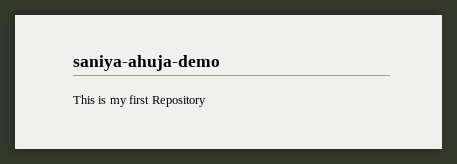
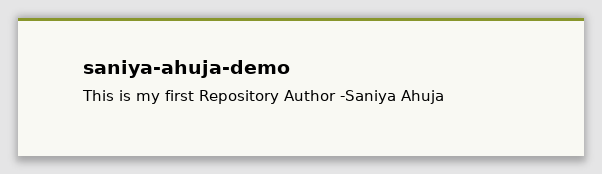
(206, 101) none -> [284,90,444,104] Author -Saniya Ahuja

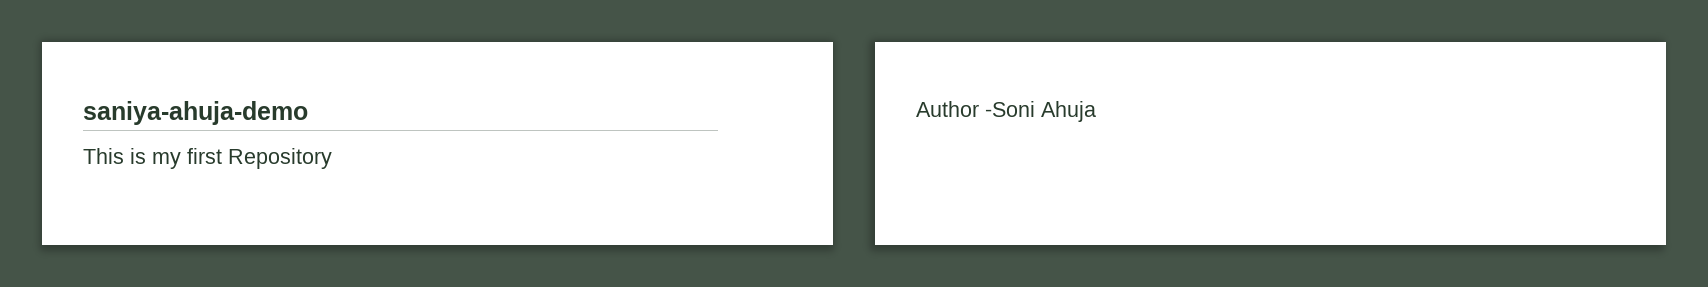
[284,90,396,104] Author -Saniya -> [916,101,1035,117] // Author -Soni

